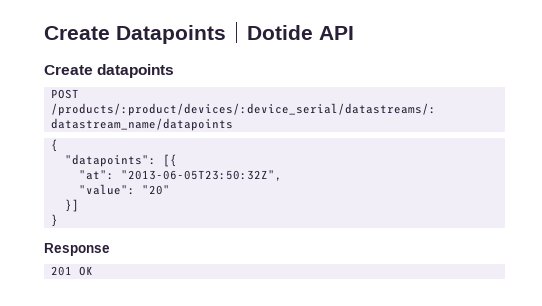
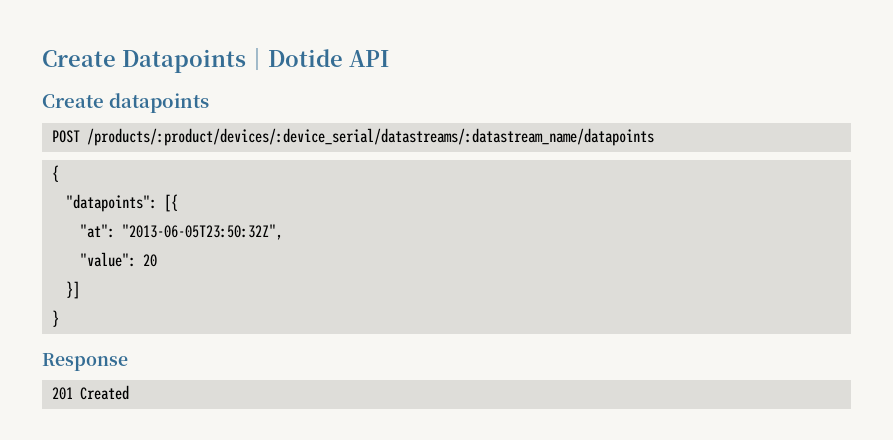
[141,185,170,195] "20" -> [142,254,157,267] 20
[78,266,93,276] OK -> [79,385,129,400] Created

